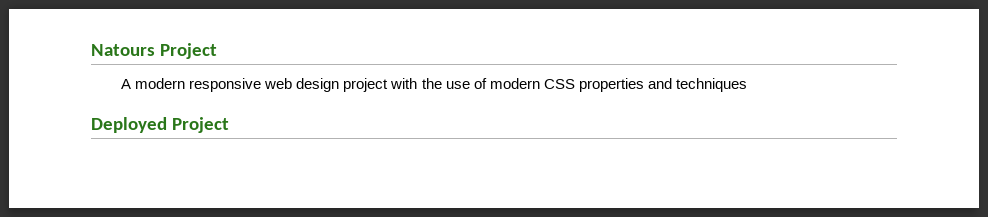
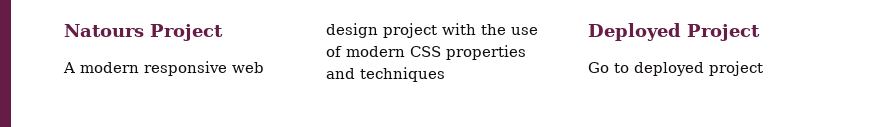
(229, 125) none -> [588,61,763,76] // Go to deployed project

